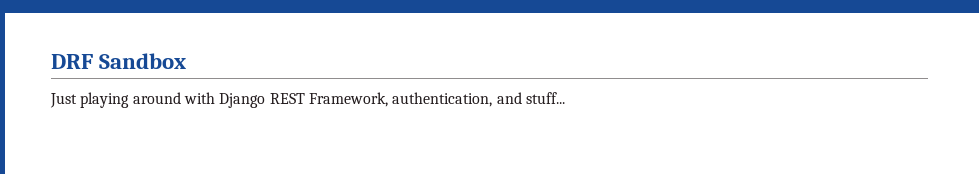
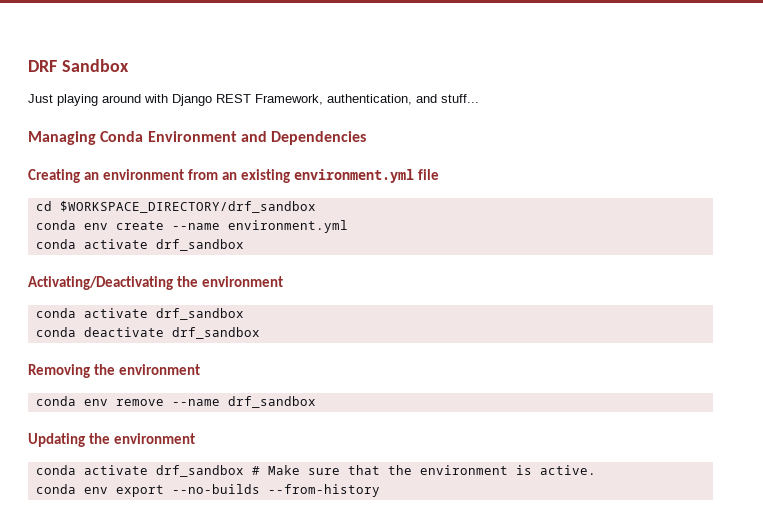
(565, 98) none -> [28,131,367,145] [28,169,440,183] [35,201,316,213] [35,220,348,233] [35,239,244,251] [28,276,284,290] [35,308,244,320] [35,327,260,339] [28,364,201,378] [35,396,316,408] [28,433,196,447] [35,465,596,477] [35,484,380,497] // Managing Conda Environment and Dependencies // Creating an environment from an existing environment.yml file // cd $WORKSPACE_DIRECTORY/drf_sandbox // conda env create --name environment.yml // conda activate drf_sandbox // Activating/Deactivating the environment // conda activate drf_sandbox // conda deactivate drf_sandbox // Removing the environment // conda env remove --name drf_sandbox // Updating the environment // conda activate drf_sandbox # Make sure that the environment is active. // conda env export --no-builds --from-history

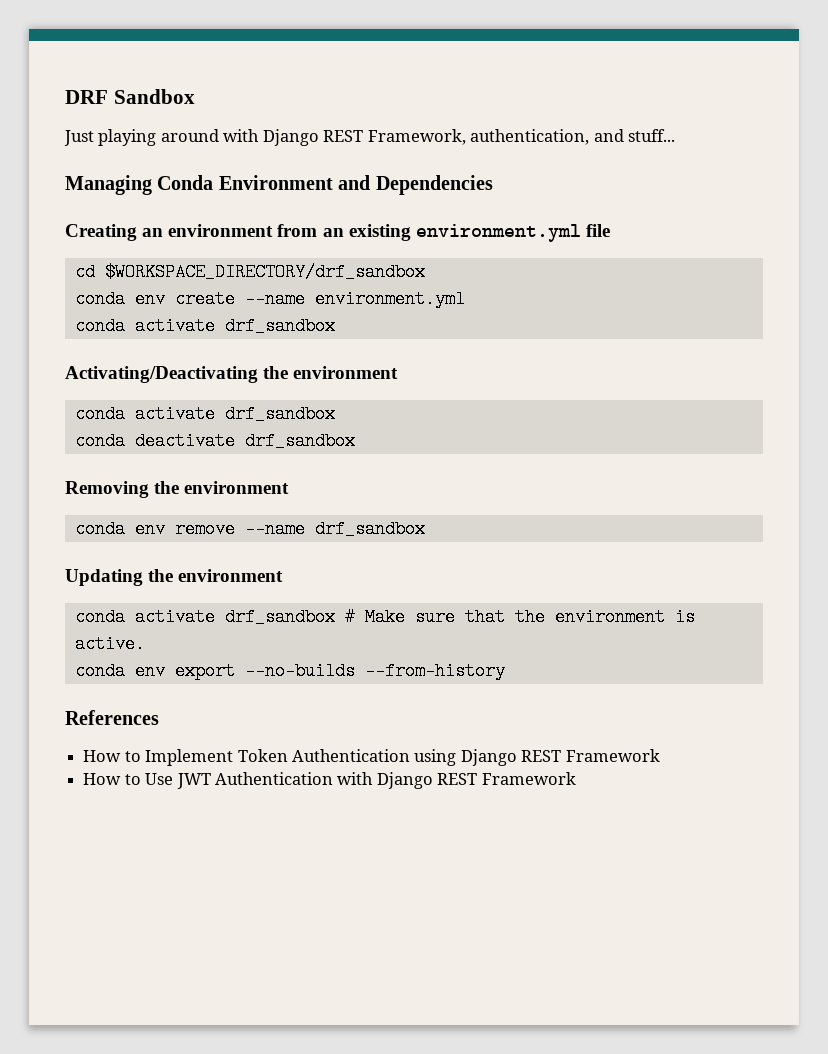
(380, 490) none -> [65,710,159,725] [83,749,660,766] [83,772,576,789] // References // How to Implement Token Authentication using Django REST Framework // How to Use JWT Authentication with Django REST Framework

